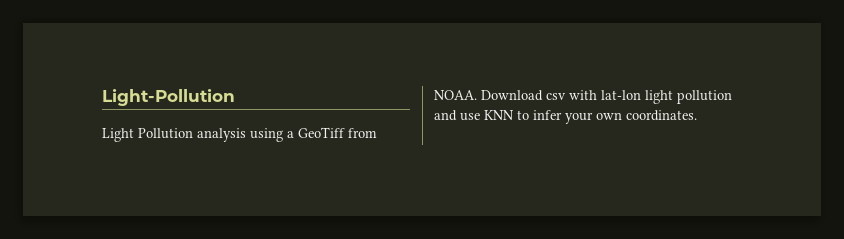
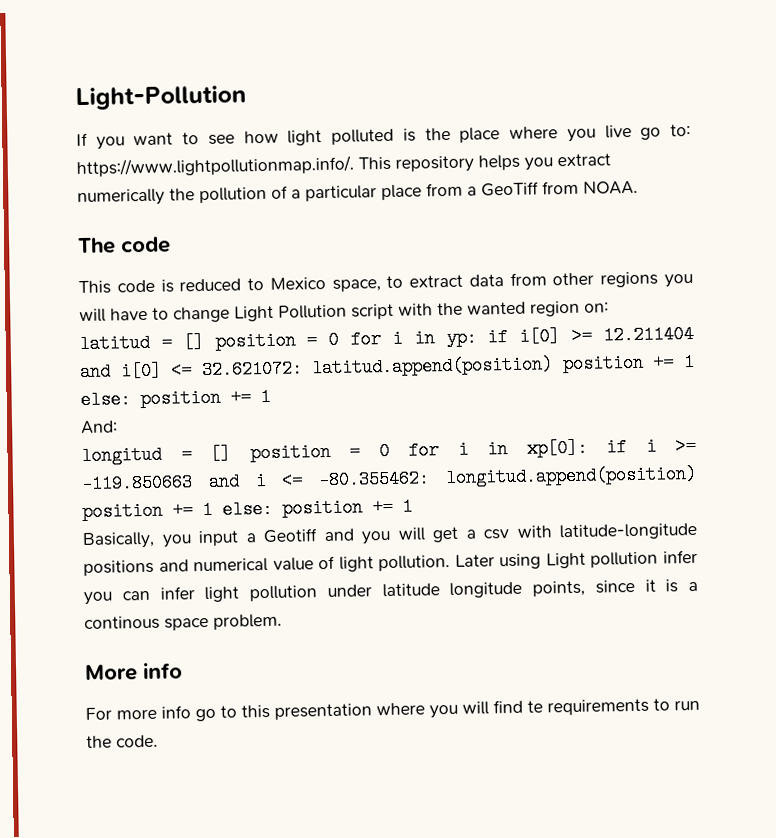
[102,127,377,142] [434,90,732,104] [434,110,697,124] Light Pollution analysis using a GeoTiff from NOAA. Download csv with lat-lon light pollution and use KNN to infer your own coordinates. -> [76,123,692,150] [76,153,611,178] [77,180,638,207] [77,236,171,255] [78,271,693,295] [79,300,609,323] [79,324,694,354] [80,352,695,382] [80,387,271,410] [80,420,118,435] [81,436,696,466] [81,464,697,494] [82,497,413,522] [82,522,697,550] [83,549,698,577] [83,579,698,606] [84,613,282,631] [84,662,183,682] [85,698,700,722] [86,734,158,748] If you want to see how light polluted is the place where you live go to: https://www.lightpollutionmap.info/. This repository helps you extract numerically the pollution of a particular place from a GeoTiff from NOAA. // The code // This code is reduced to Mexico space, to extract data from other regions you will have to change Light Pollution script with the wanted region on: // latitud = [] position = 0 for i in yp: if i[0] >= 12.211404 and i[0] <= 32.621072: latitud.append(position) position += 1 else: position += 1 // And: // longitud = [] position = 0 for i in xp[0]: if i >= -119.850663 and i <= -80.355462: longitud.append(position) position += 1 else: position += 1 // Basically, you input a Geotiff and you will get a csv with latitude-longitude positions and numerical value of light pollution. Later using Light pollution infer you can infer light pollution under latitude longitude points, since it is a continous space problem. // More info // For more info go to this presentation where you will find te requirements to run the code.

